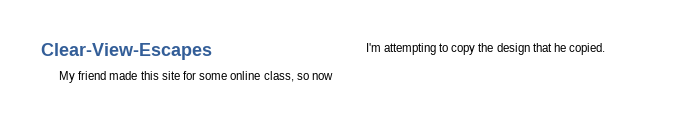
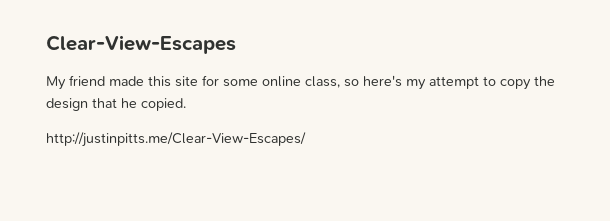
[312,73,333,80] [366,43,437,55] now I'm attempting -> [363,75,479,90] here's my attempt
(605, 49) none -> [46,132,306,147] // http://justinpitts.me/Clear-View-Escapes/

